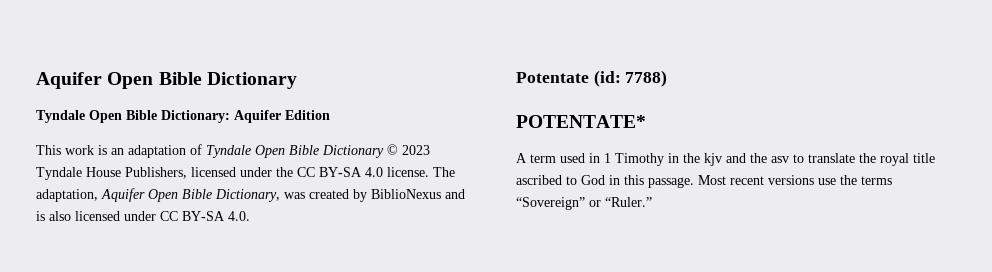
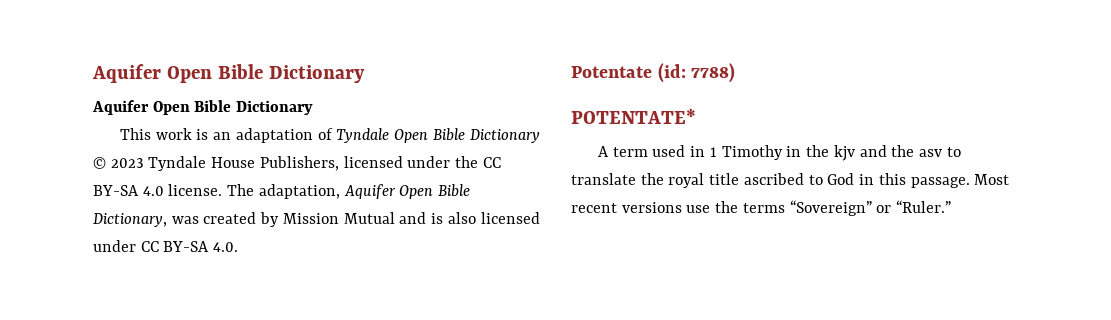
[36,72,297,89] [36,110,330,123] Aquifer Open Bible Dictionary // Tyndale Open Bible Dictionary: Aquifer Edition -> [92,64,365,83] [92,100,314,115] Aquifer Open Bible Dictionary // Aquifer Open Bible Dictionary
[371,189,441,199] BiblioNexus -> [282,212,395,224] Mission Mutual

